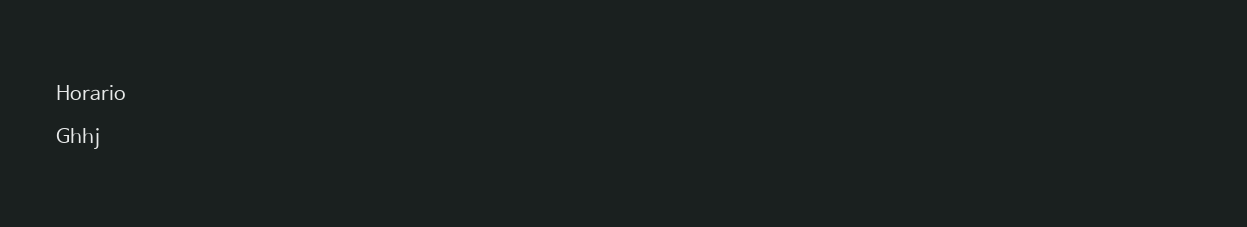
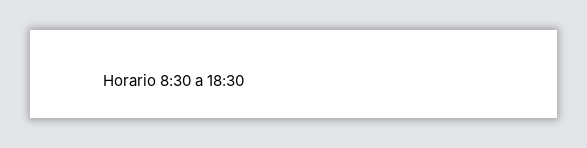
[56,128,100,150] // Ghhj -> [160,75,245,87] 8:30 a 18:30

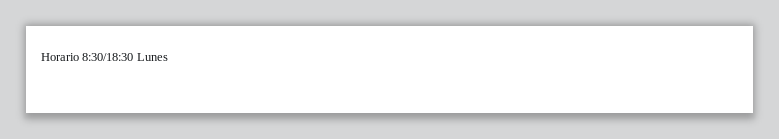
[160,75,245,87] 8:30 a 18:30 -> [82,53,168,61] 8:30/18:30 Lunes

